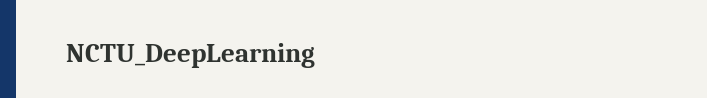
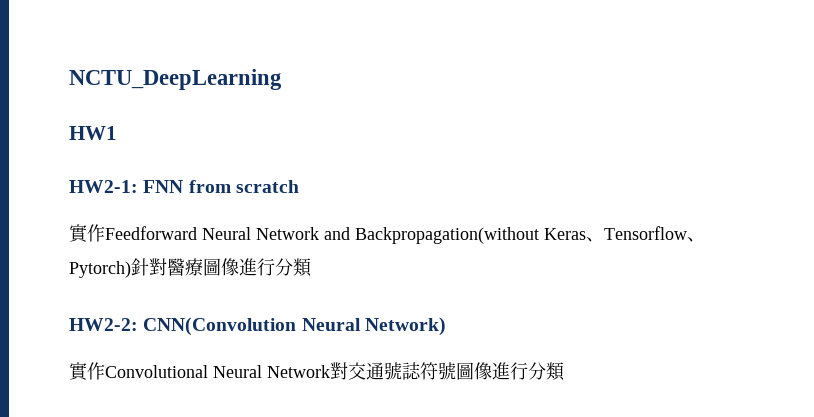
(315, 55) none -> [69,126,117,140] [69,180,299,193] [69,224,705,244] [69,258,312,278] [69,317,446,336] [69,362,565,381] // HW1 // HW2-1: FNN from scratch // 實作Feedforward Neural Network and Backpropagation(without Keras、Tensorflow、Pytorch)針對醫療圖像進行分類 // HW2-2: CNN(Convolution Neural Network) // 實作Convolutional Neural Network對交通號誌符號圖像進行分類

